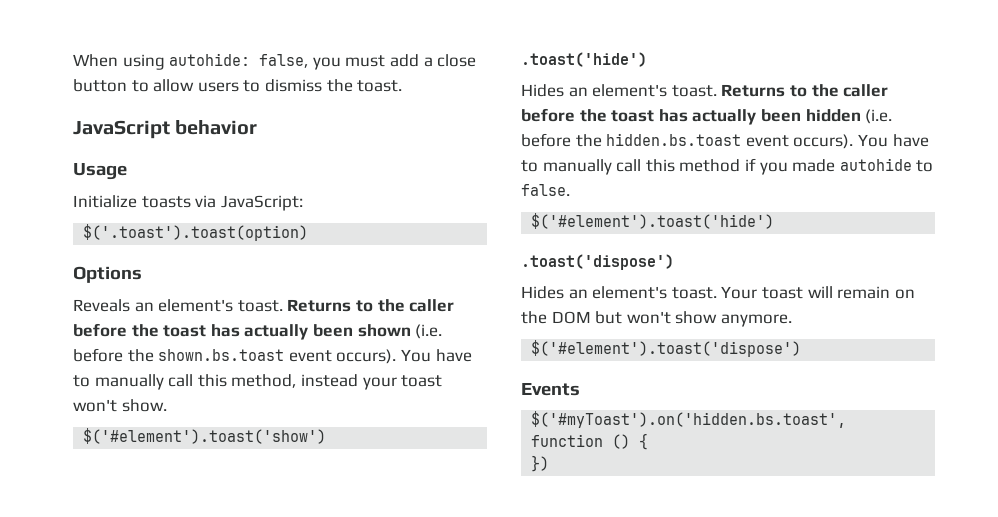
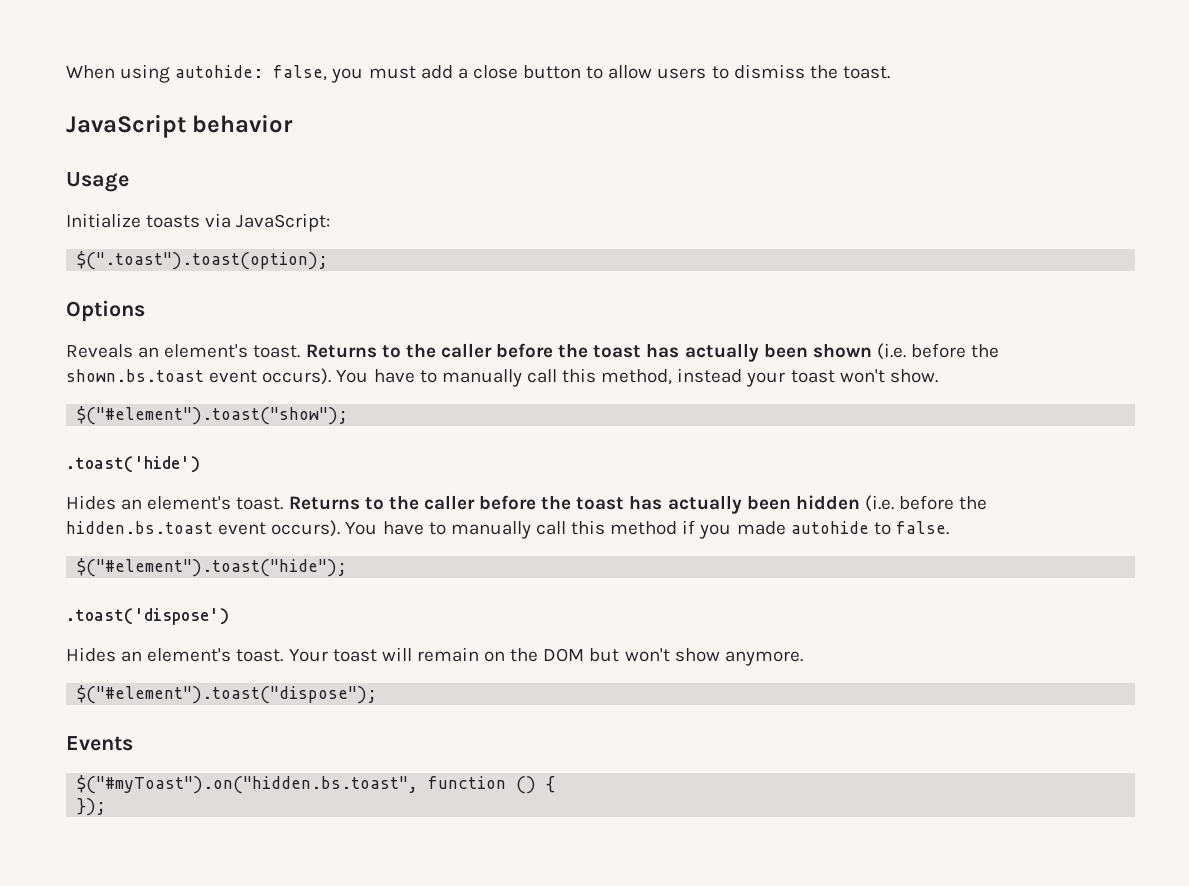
[83,224,309,241] $('.toast').toast(option) -> [77,251,329,270] $(".toast").toast(option);
[83,428,327,444] $('#element').toast('show') -> [77,406,349,425] $("#element").toast("show");
[531,213,775,229] $('#element').toast('hide') -> [77,558,348,577] $("#element").toast("hide");
[531,340,802,357] $('#element').toast('dispose') -> [77,685,378,704] $("#element").toast("dispose");
[531,411,847,428] $('#myToast').on('hidden.bs.toast', -> [77,775,419,794] $("#myToast").on("hidden.bs.toast",
[531,455,550,472] }) -> [77,798,107,816] });

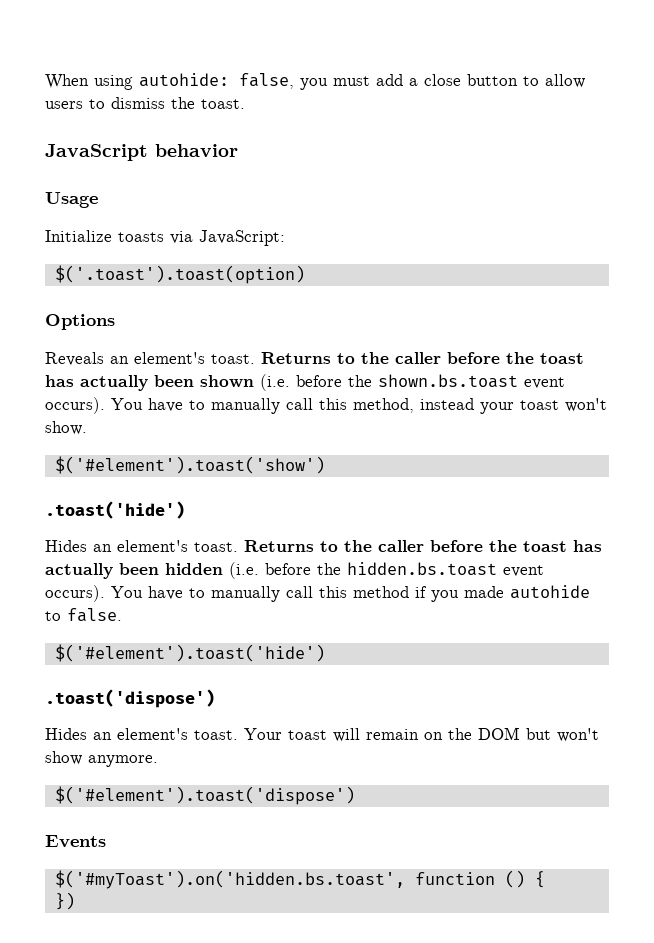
[77,251,329,270] $(".toast").toast(option); -> [54,265,305,284] $('.toast').toast(option)
[77,406,349,425] $("#element").toast("show"); -> [54,456,325,474] $('#element').toast('show')
[77,558,348,577] $("#element").toast("hide"); -> [54,644,325,662] $('#element').toast('hide')
[77,685,378,704] $("#element").toast("dispose"); -> [54,786,355,805] $('#element').toast('dispose')
[77,775,419,794] $("#myToast").on("hidden.bs.toast", -> [54,870,405,889] $('#myToast').on('hidden.bs.toast',
[77,798,107,816] }); -> [54,892,75,910] })

